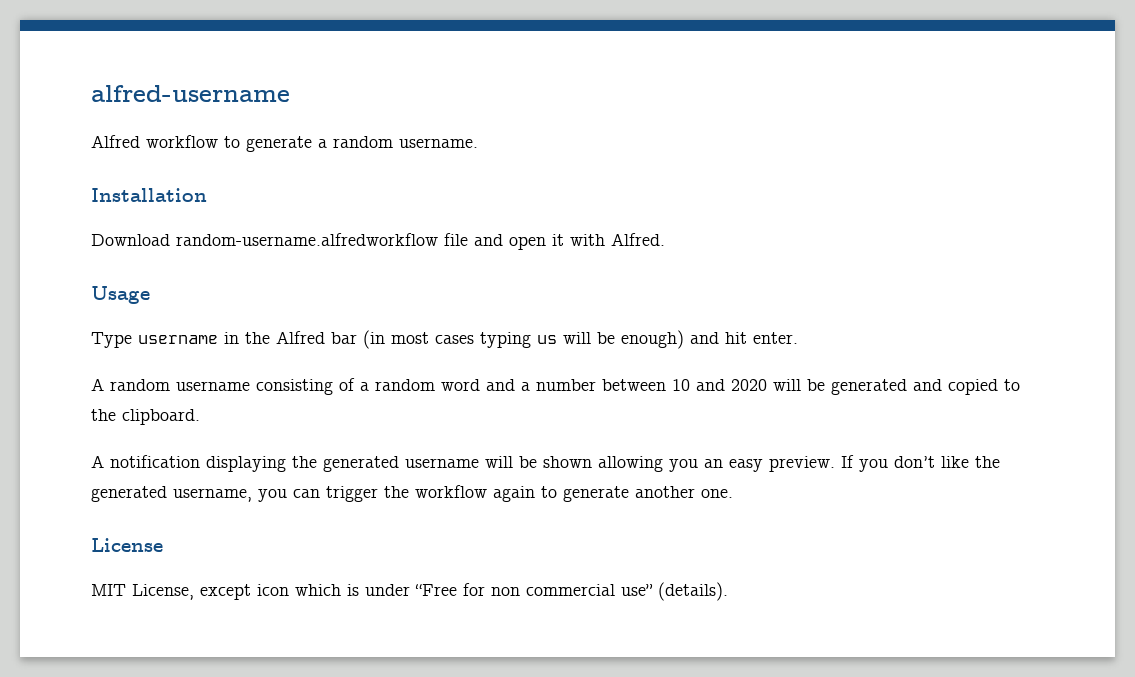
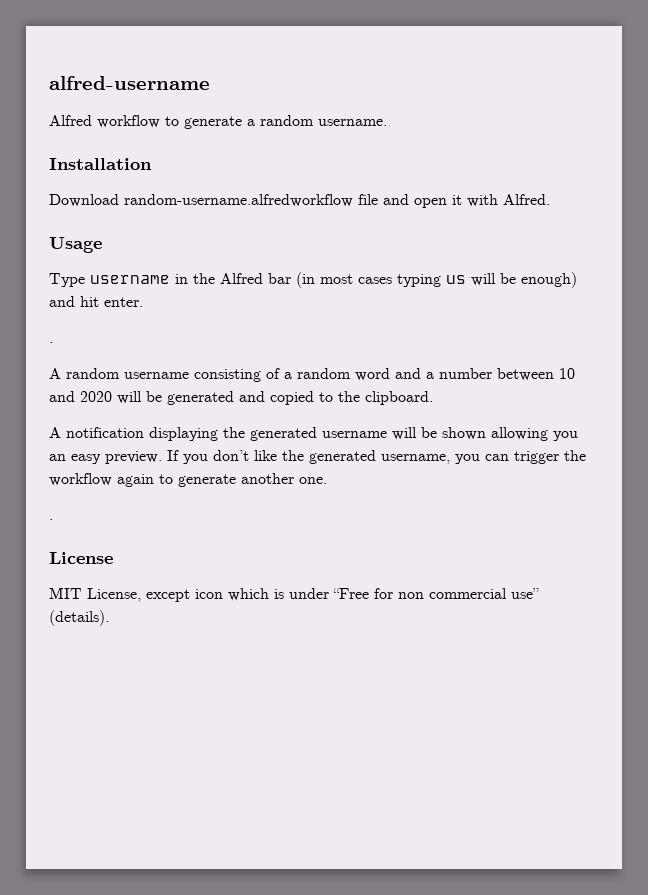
(798, 338) none -> [49,342,53,343] // .
(733, 493) none -> [49,519,53,520] // .

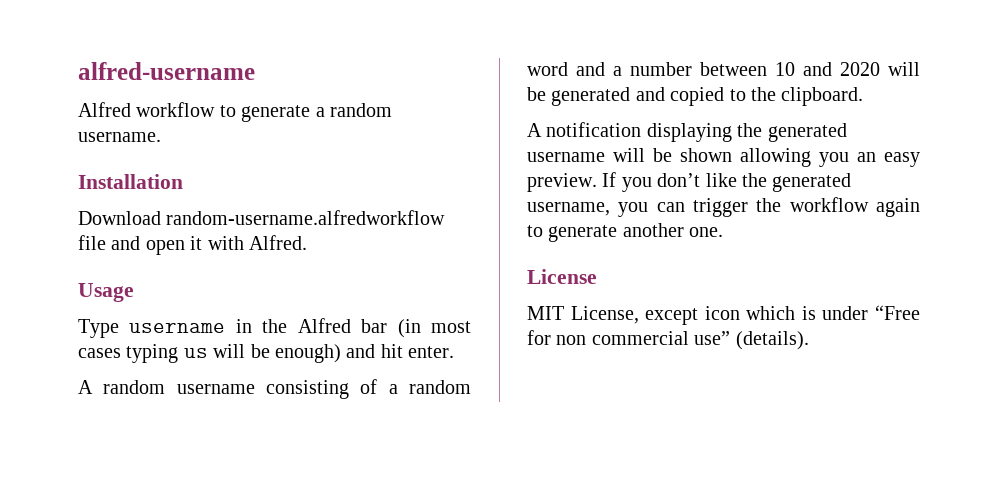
[49,342,53,343] // . -> (455, 352) none
[49,519,53,520] // . -> (724, 232) none

